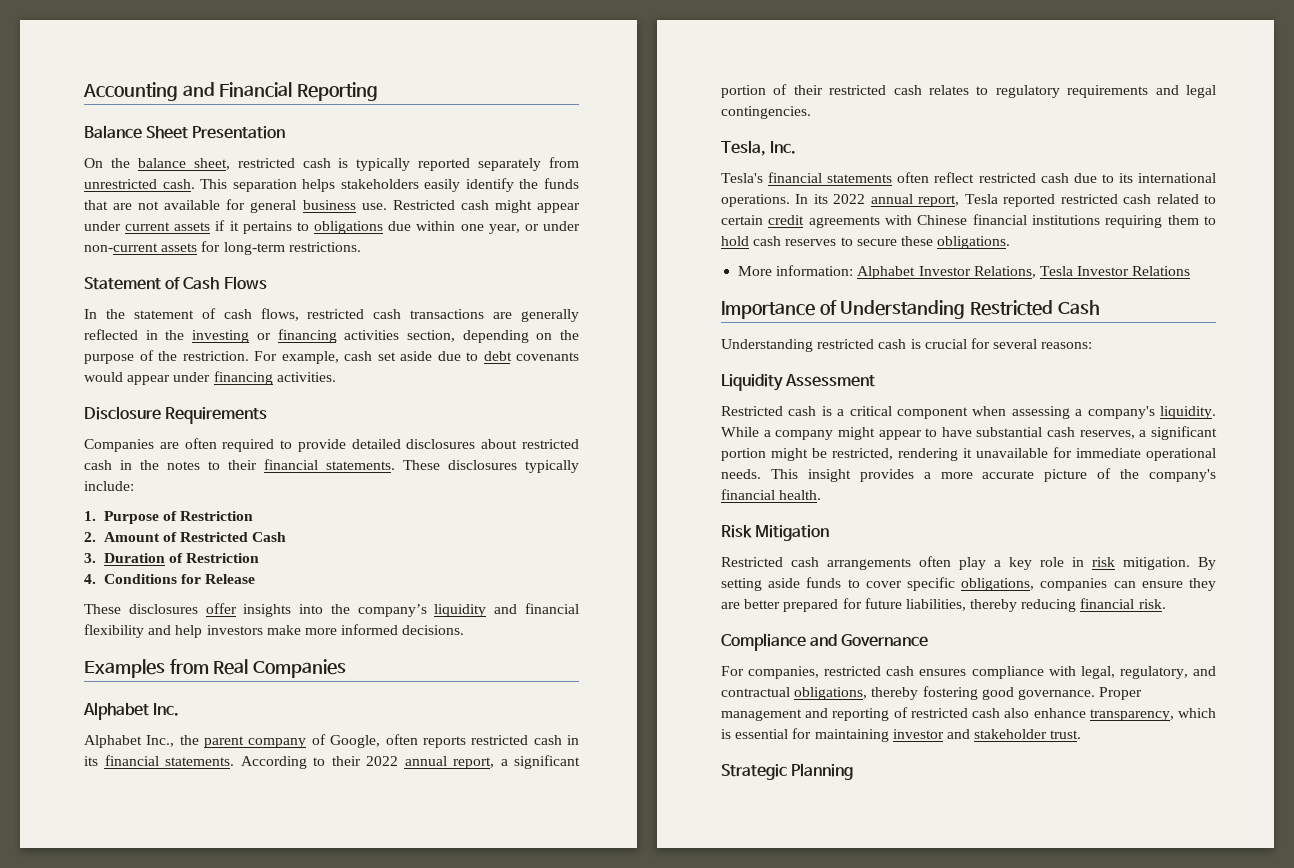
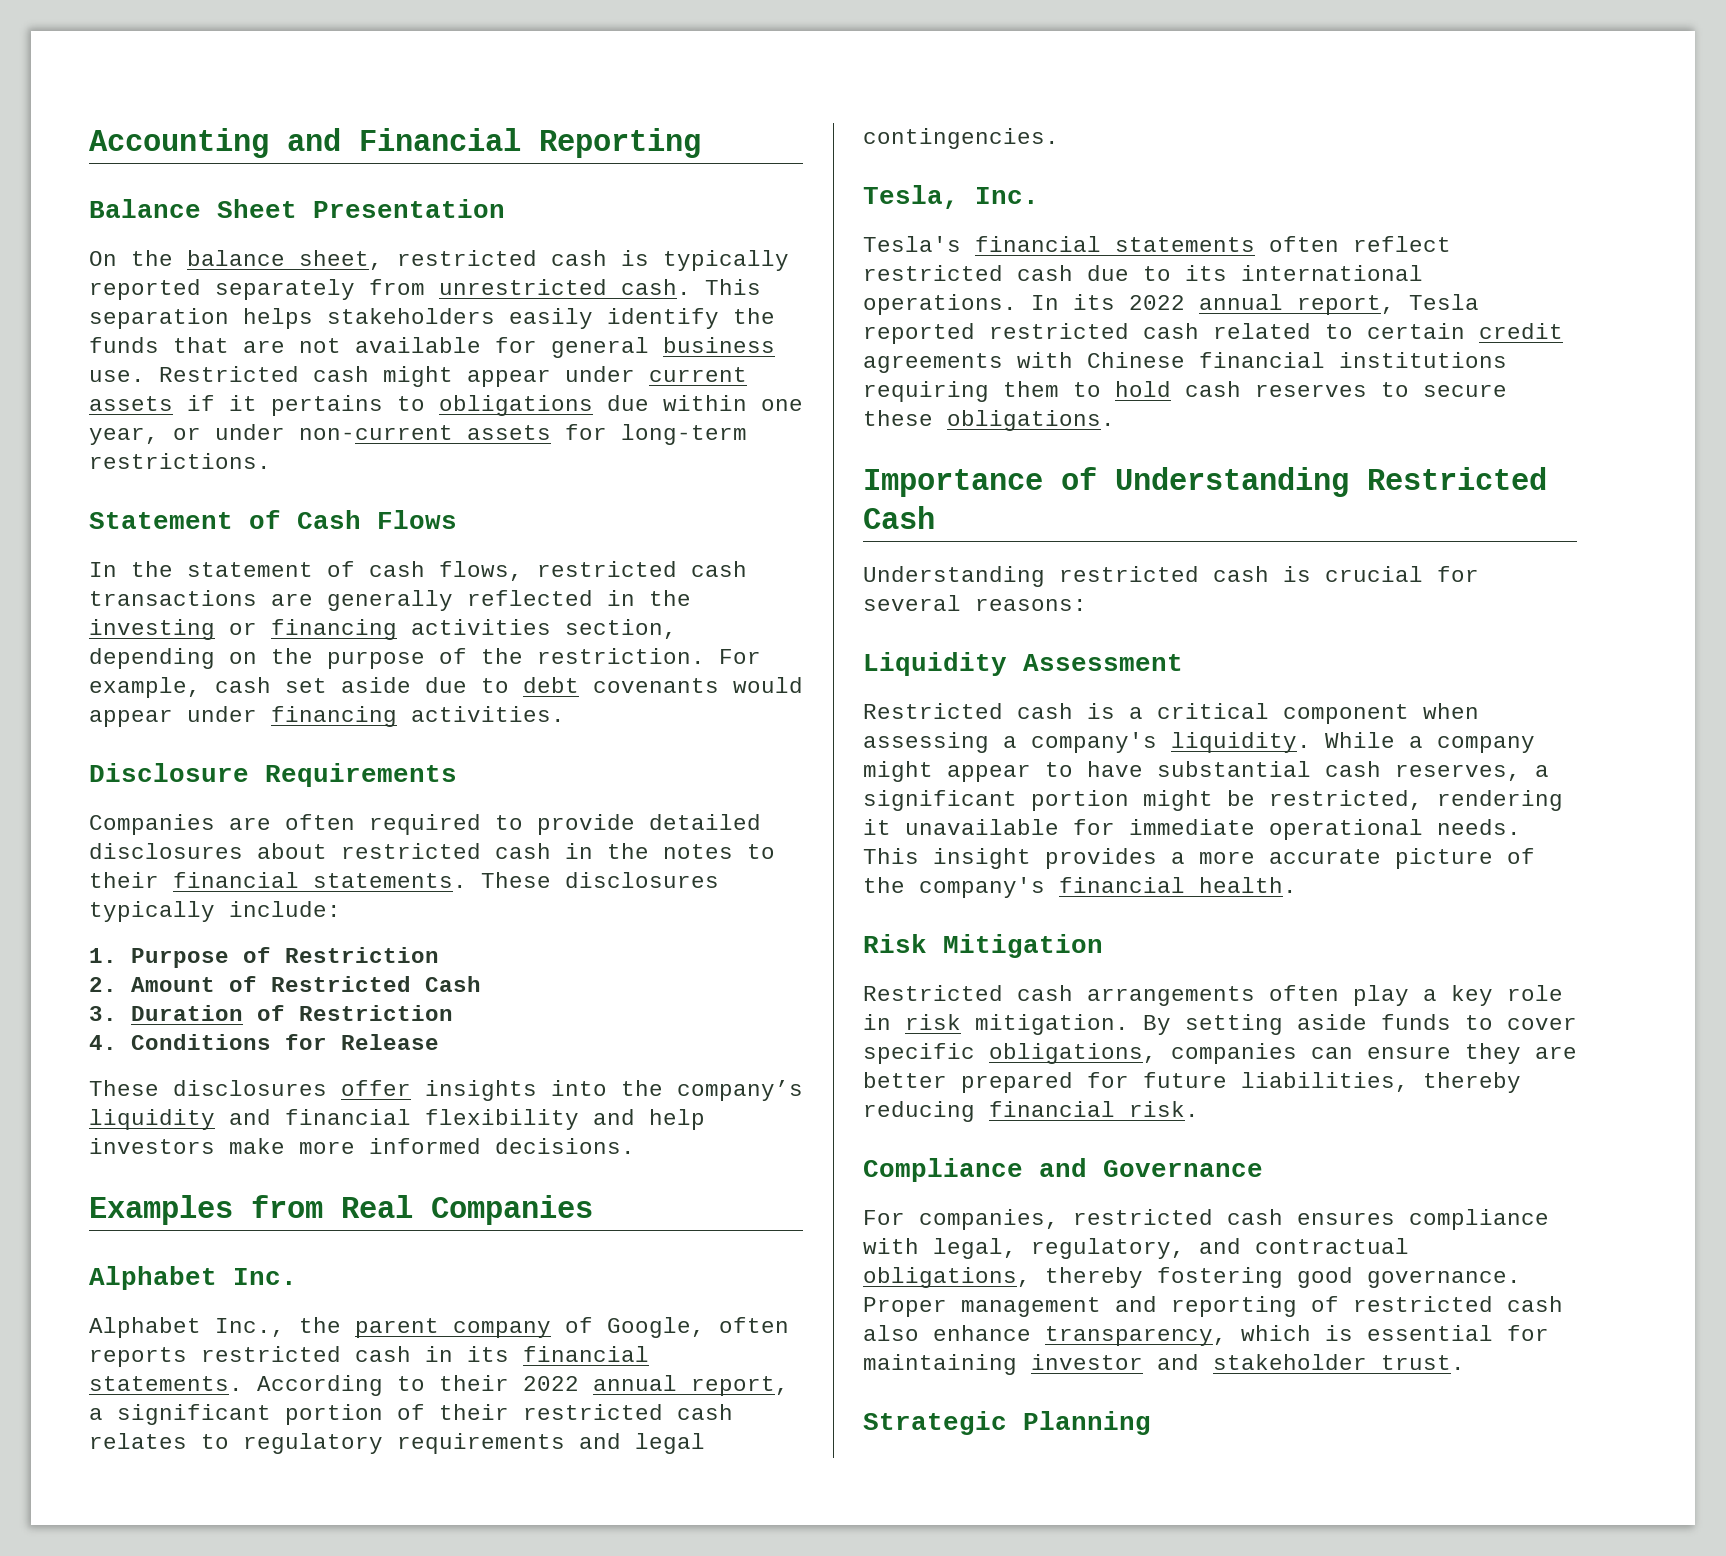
[738,265,1191,279] // More information: Alphabet Investor Relations, Tesla Investor Relations -> (1115, 420) none

